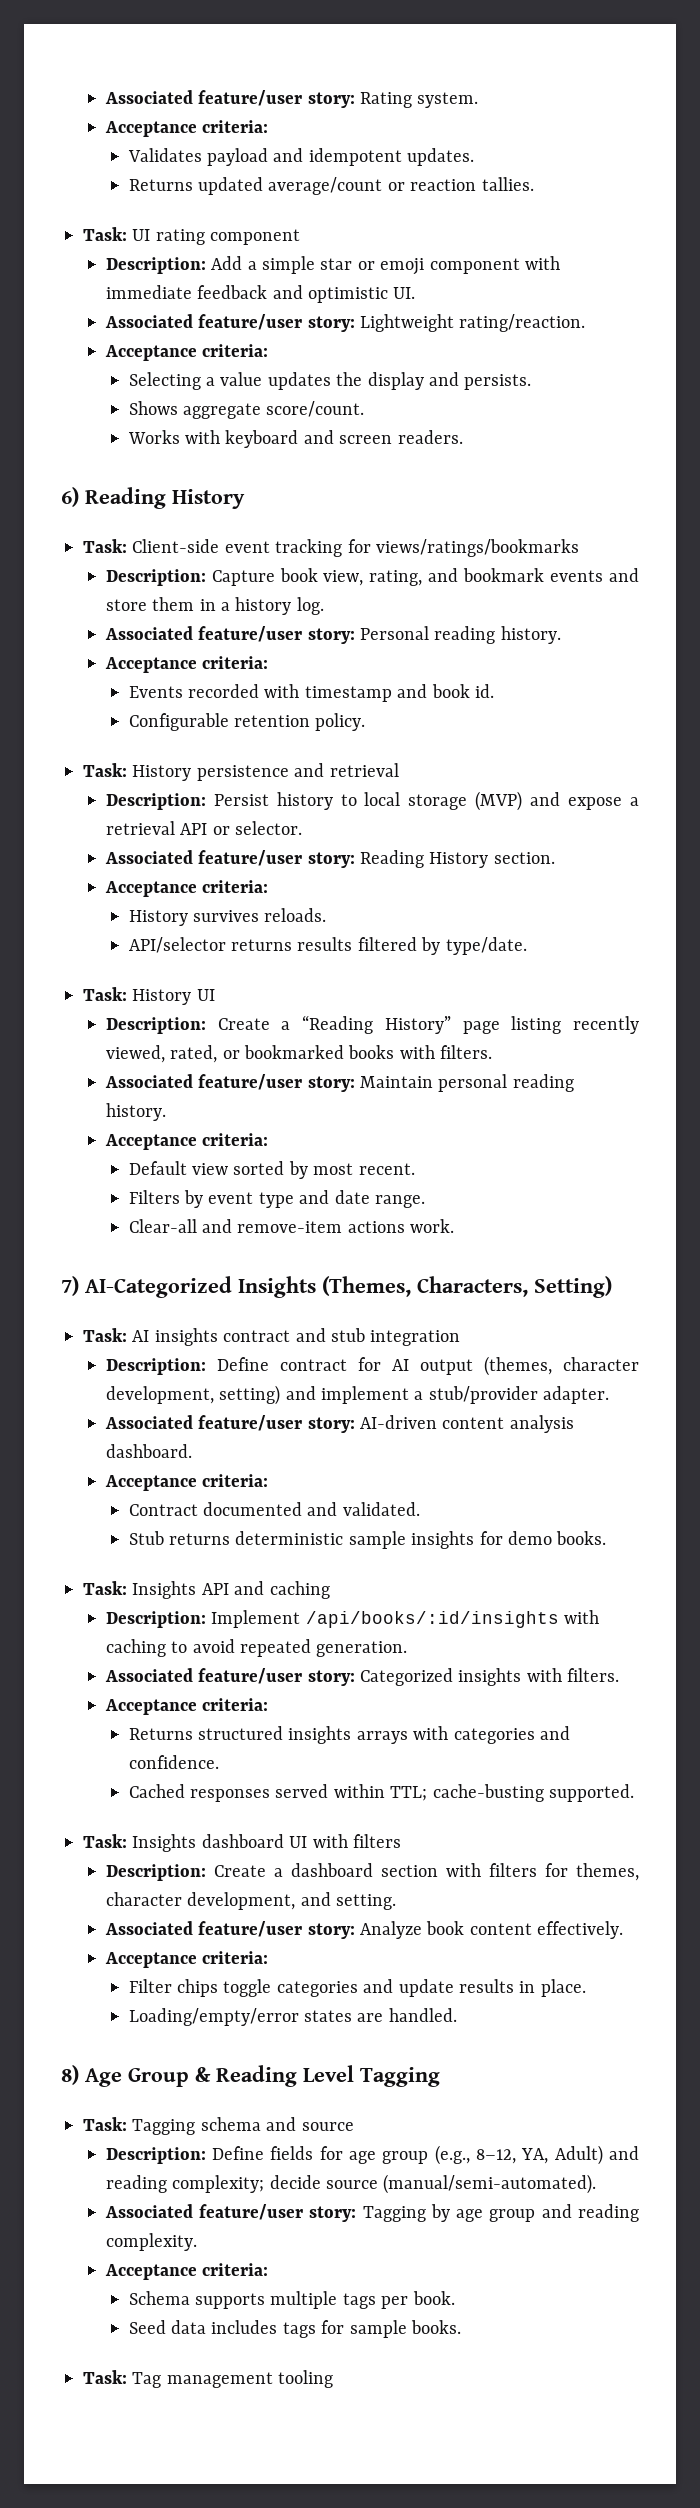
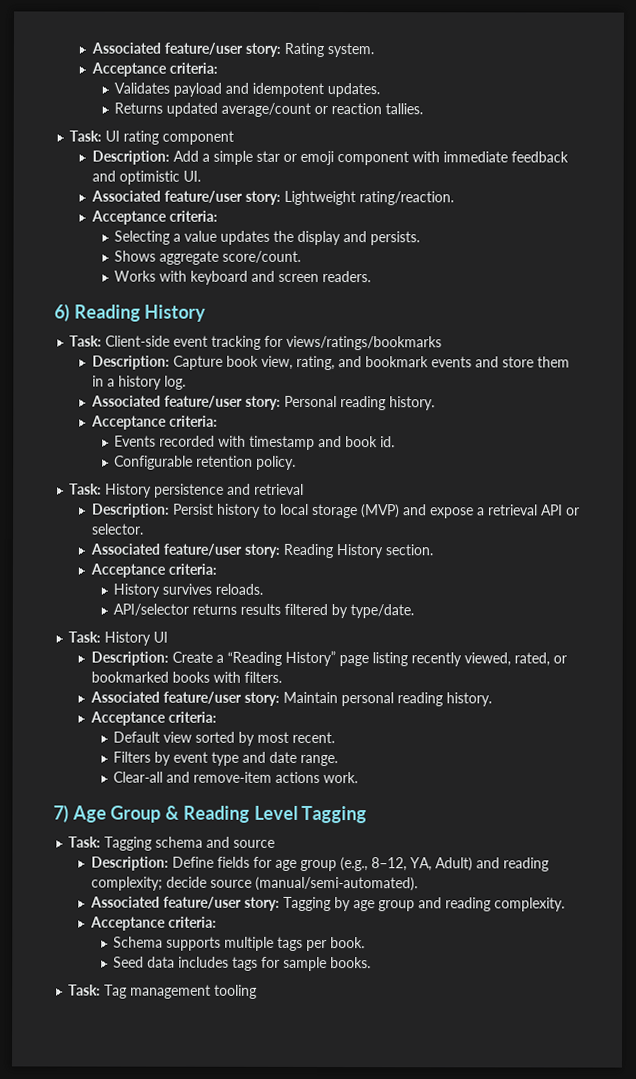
[85,1276,612,1298] [83,1328,461,1346] [105,1356,639,1376] [105,1385,610,1405] [104,1415,574,1433] [105,1444,192,1458] [104,1474,269,1491] [128,1502,420,1516] [128,1531,607,1549] [83,1581,330,1599] [105,1610,599,1628] [105,1639,408,1657] [104,1668,620,1686] [104,1698,269,1715] [128,1726,570,1744] [128,1755,219,1769] [128,1784,634,1802] [83,1834,401,1852] [105,1863,639,1881] [105,1892,396,1910] [104,1921,624,1939] [104,1951,269,1968] [128,1979,586,1997] [128,2008,457,2026] [61,2065,79,2085] AI-Categorized Insights (Themes, Characters, Setting) // Task: AI insights contract and stub integration // Description: Define contract for AI output (themes, character development, setting) and implement a stub/provider adapter. // Associated feature/user story: AI-driven content analysis dashboard. // Acceptance criteria: // Contract documented and validated. // Stub returns deterministic sample insights for demo books. // Task: Insights API and caching // Description: Implement /api/books/:id/insights with caching to avoid repeated generation. // Associated feature/user story: Categorized insights with filters. // Acceptance criteria: // Returns structured insights arrays with categories and confidence. // Cached responses served within TTL; cache-busting supported. // Task: Insights dashboard UI with filters // Description: Create a dashboard section with filters for themes, character development, and setting. // Associated feature/user story: Analyze book content effectively. // Acceptance criteria: // Filter chips toggle categories and update results in place. // Loading/empty/error states are handled. // 8) -> (69, 813) none

